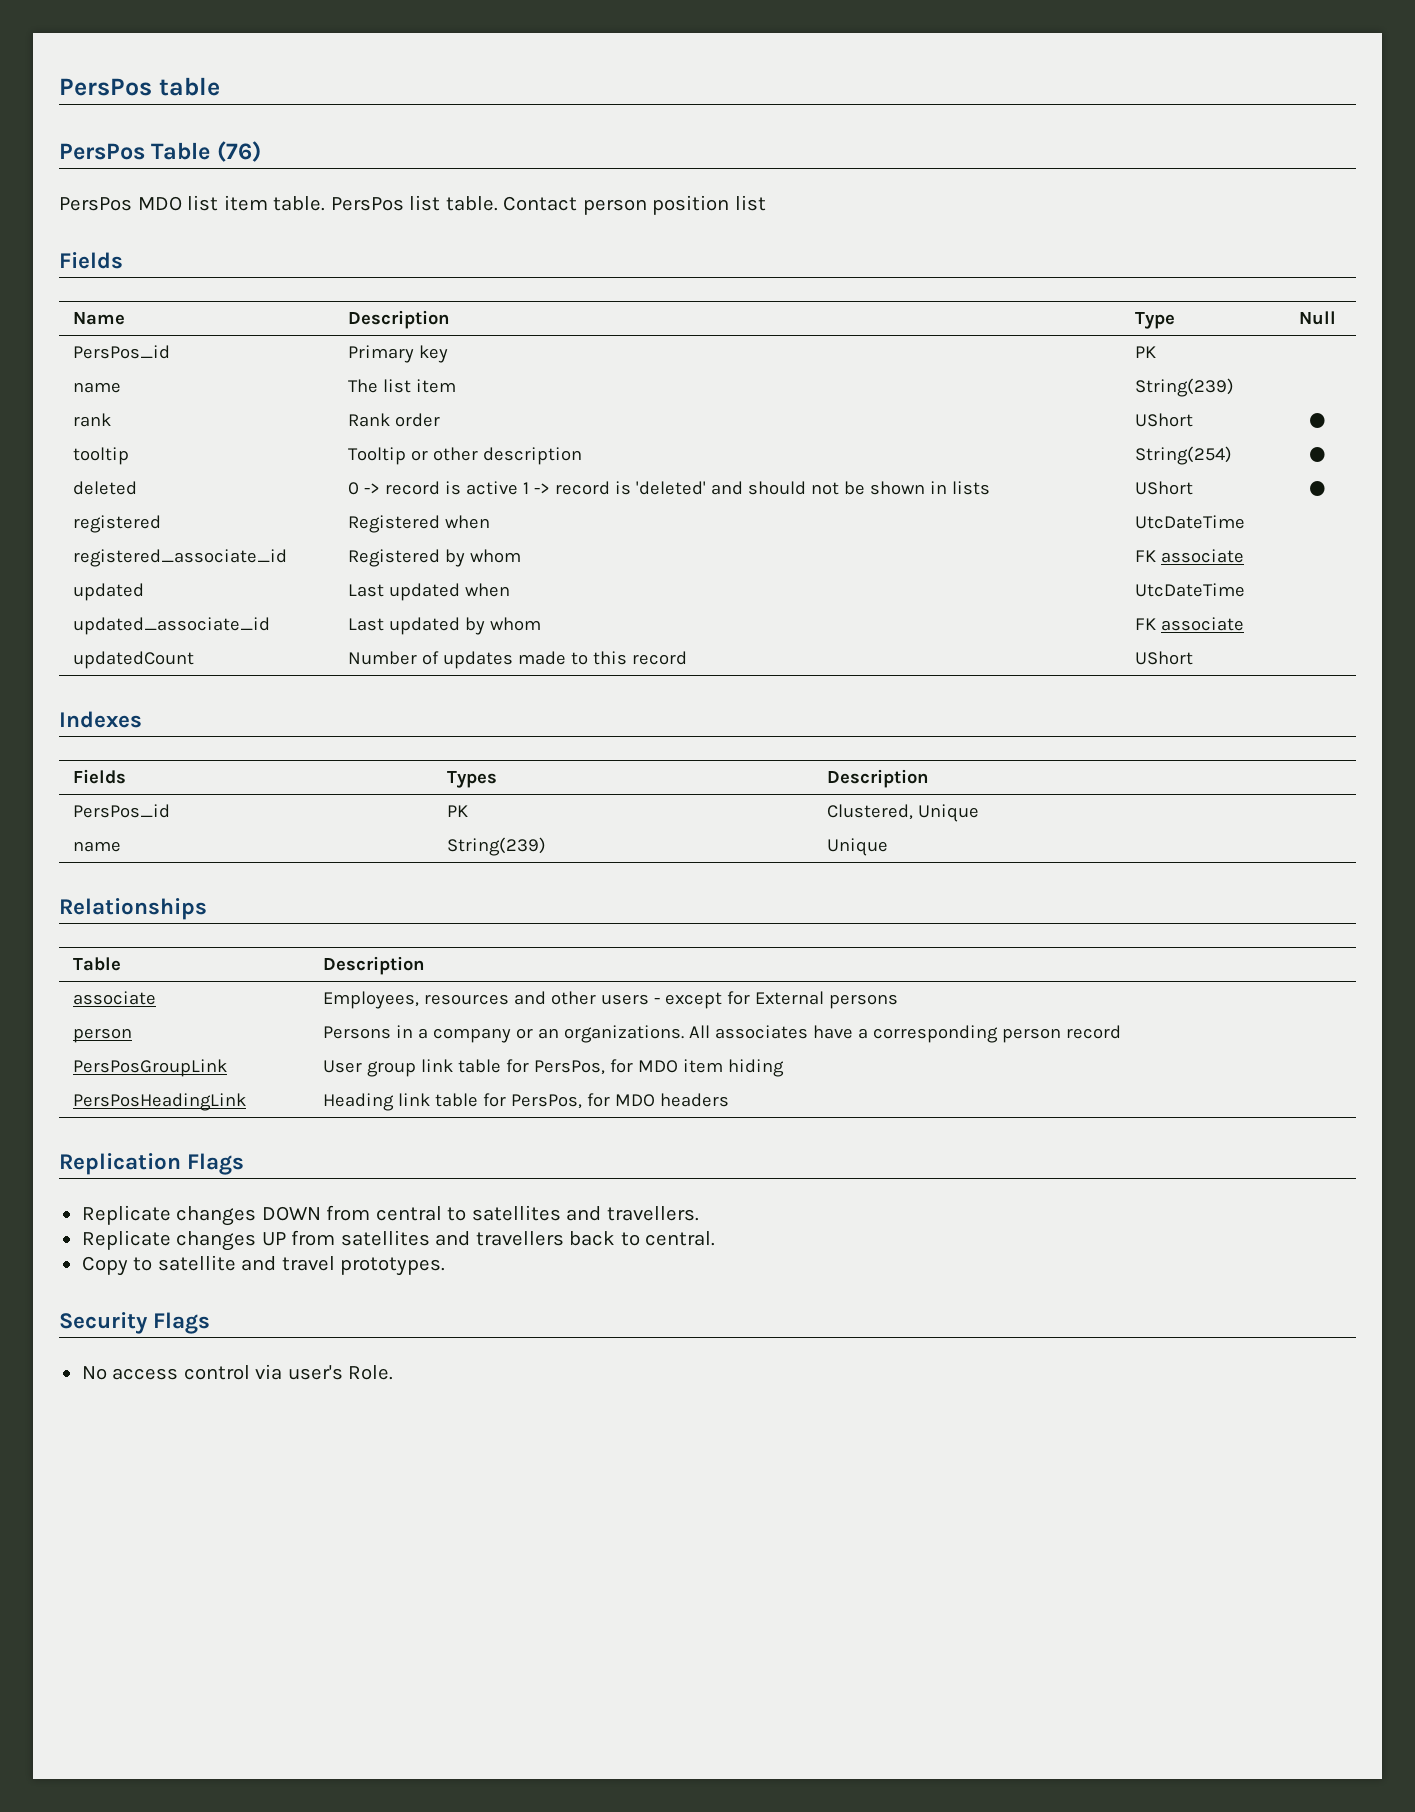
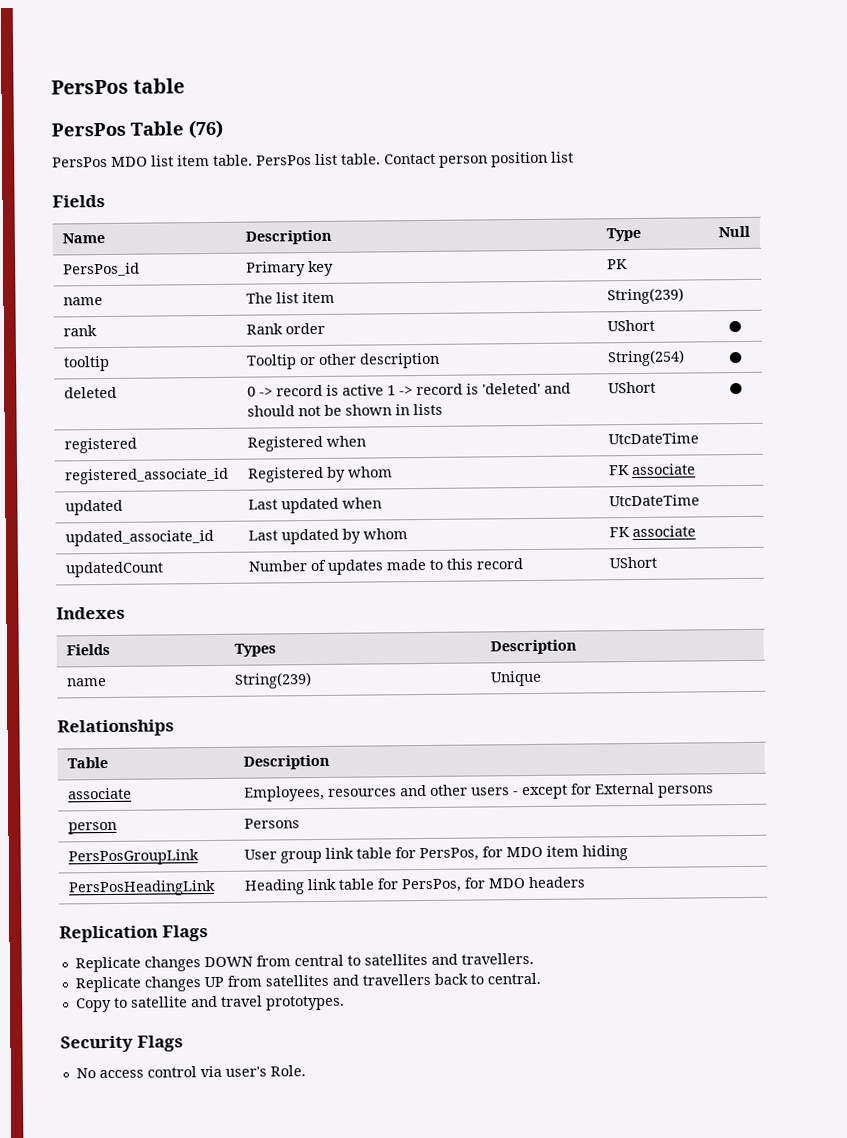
[73,804,171,818] [447,805,469,817] [827,804,980,822] // PersPos_id | PK | Clustered, Unique -> (577, 647) none
[396,1025,1122,1043] in a company or an organizations. All associates have a corresponding person record -> (300, 823) none

